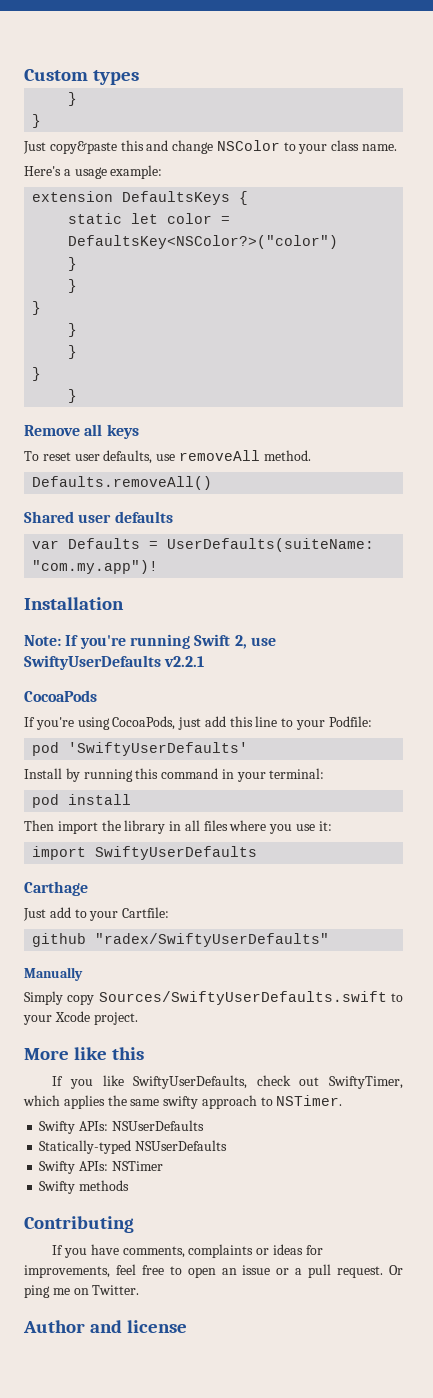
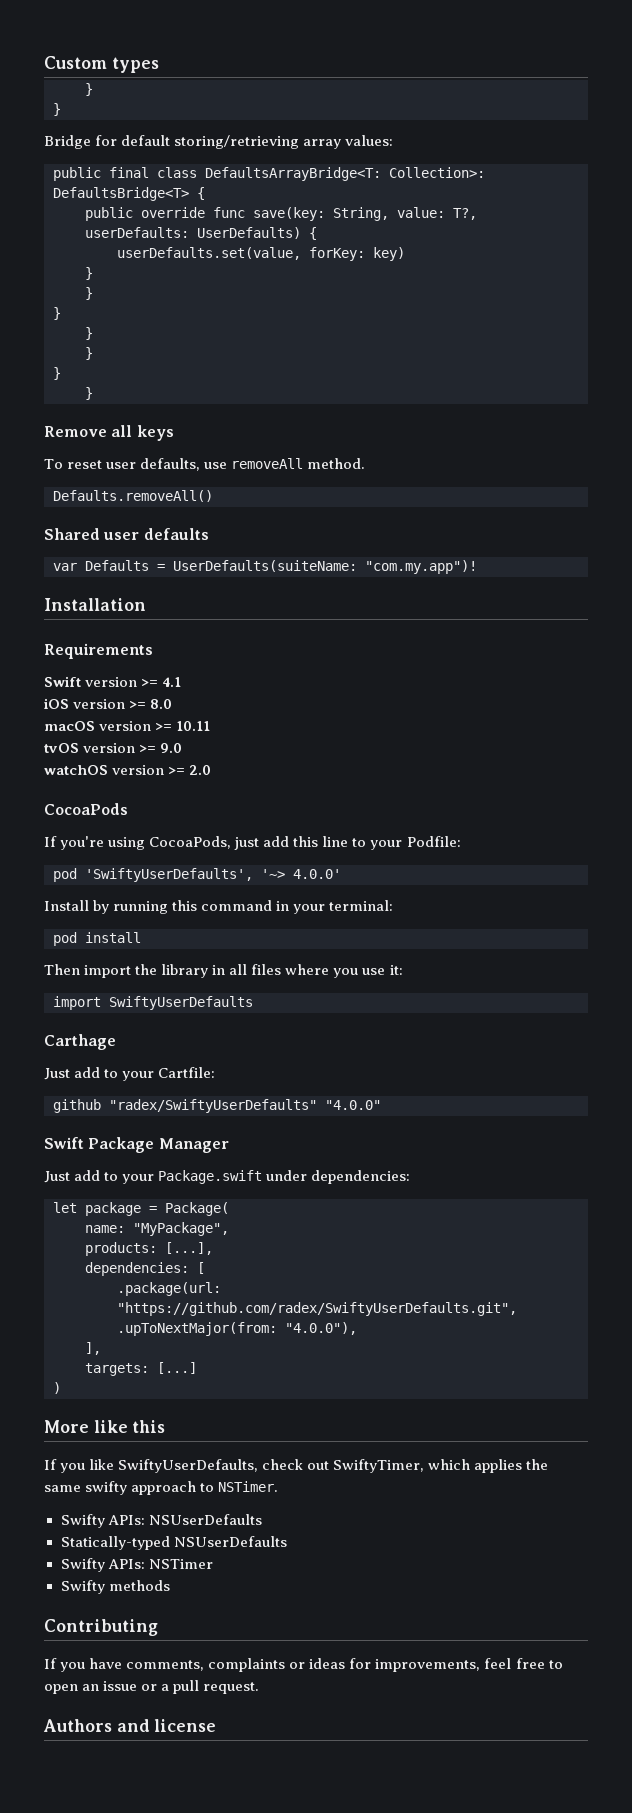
[23,140,398,154] [24,165,163,179] [32,191,249,205] [68,213,231,224] [68,235,339,249] Just copy&paste this and change NSColor to your class name. // Here's a usage example: // extension DefaultsKeys { // static let color = DefaultsKey<NSColor?>("color") -> [44,135,394,149] [53,167,485,181] [53,187,205,201] [85,207,477,221] [85,227,317,240] [117,247,405,261] Bridge for default storing/retrieving array values: // public final class DefaultsArrayBridge<T: Collection>: DefaultsBridge<T> { // public override func save(key: String, value: T?, userDefaults: UserDefaults) { // userDefaults.set(value, forKey: key)
[24,634,276,649] [24,655,205,670] Note: If you're running Swift 2, use SwiftyUserDefaults v2.2.1 -> [44,643,153,659] [44,676,182,687] [44,698,173,709] [44,721,211,731] [44,743,183,753] [44,765,212,775] Requirements // Swift version >= 4.1 // iOS version >= 8.0 // macOS version >= 10.11 // tvOS version >= 9.0 // watchOS version >= 2.0
[68,742,249,756] 'SwiftyUserDefaults' -> [85,868,341,882] 'SwiftyUserDefaults', '~> 4.0.0'
[24,967,83,981] [24,991,403,1005] [23,1011,138,1025] // Manually // Simply copy Sources/SwiftyUserDefaults.swift to your Xcode project. -> [325,1100,381,1110] [44,1137,229,1153] [44,1170,411,1184] [53,1202,229,1216] [85,1222,229,1236] [85,1242,213,1256] [85,1262,205,1276] [117,1282,221,1296] [117,1302,517,1316] [117,1322,357,1336] [85,1342,101,1355] [85,1362,197,1376] [53,1382,61,1394] "4.0.0" // Swift Package Manager // Just add to your Package.swift under dependencies: // let package = Package( // name: "MyPackage", // products: [...], // dependencies: [ // .package(url: "https://github.com/radex/SwiftyUserDefaults.git", .upToNextMajor(from: "4.0.0"), // ], // targets: [...] // )
[388,1265,403,1275] [24,1285,140,1298] [23,1320,85,1333] Or ping me on Twitter. // Author -> [43,1719,112,1732] // Authors

